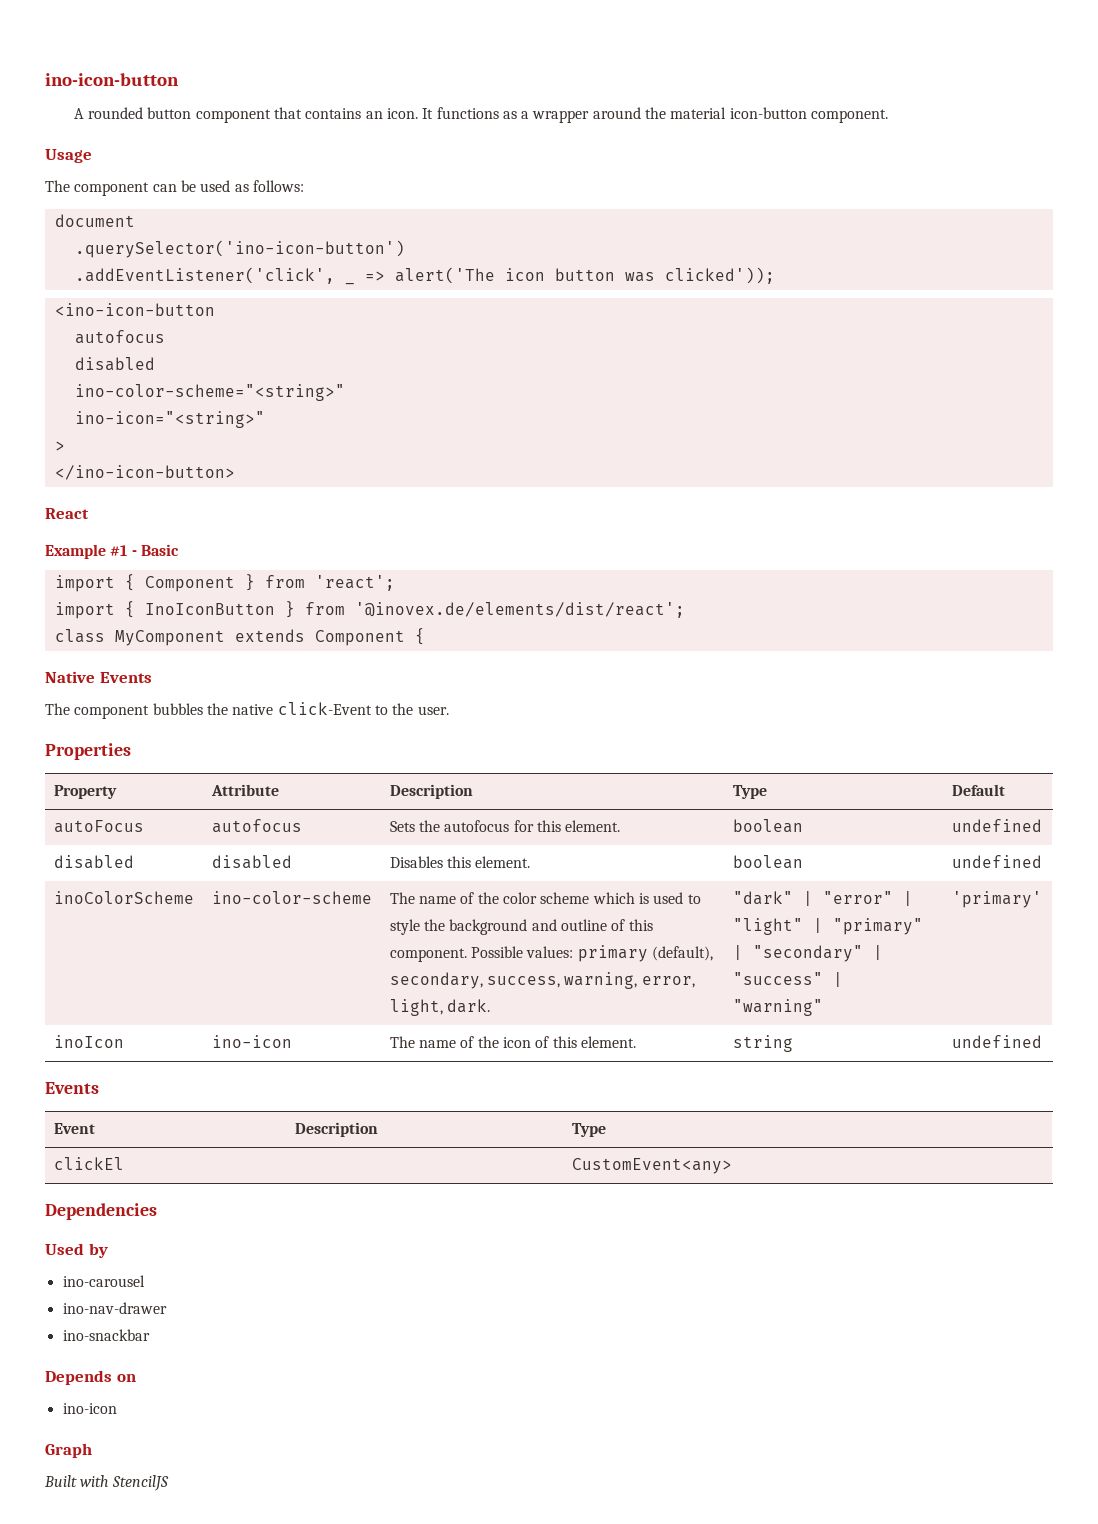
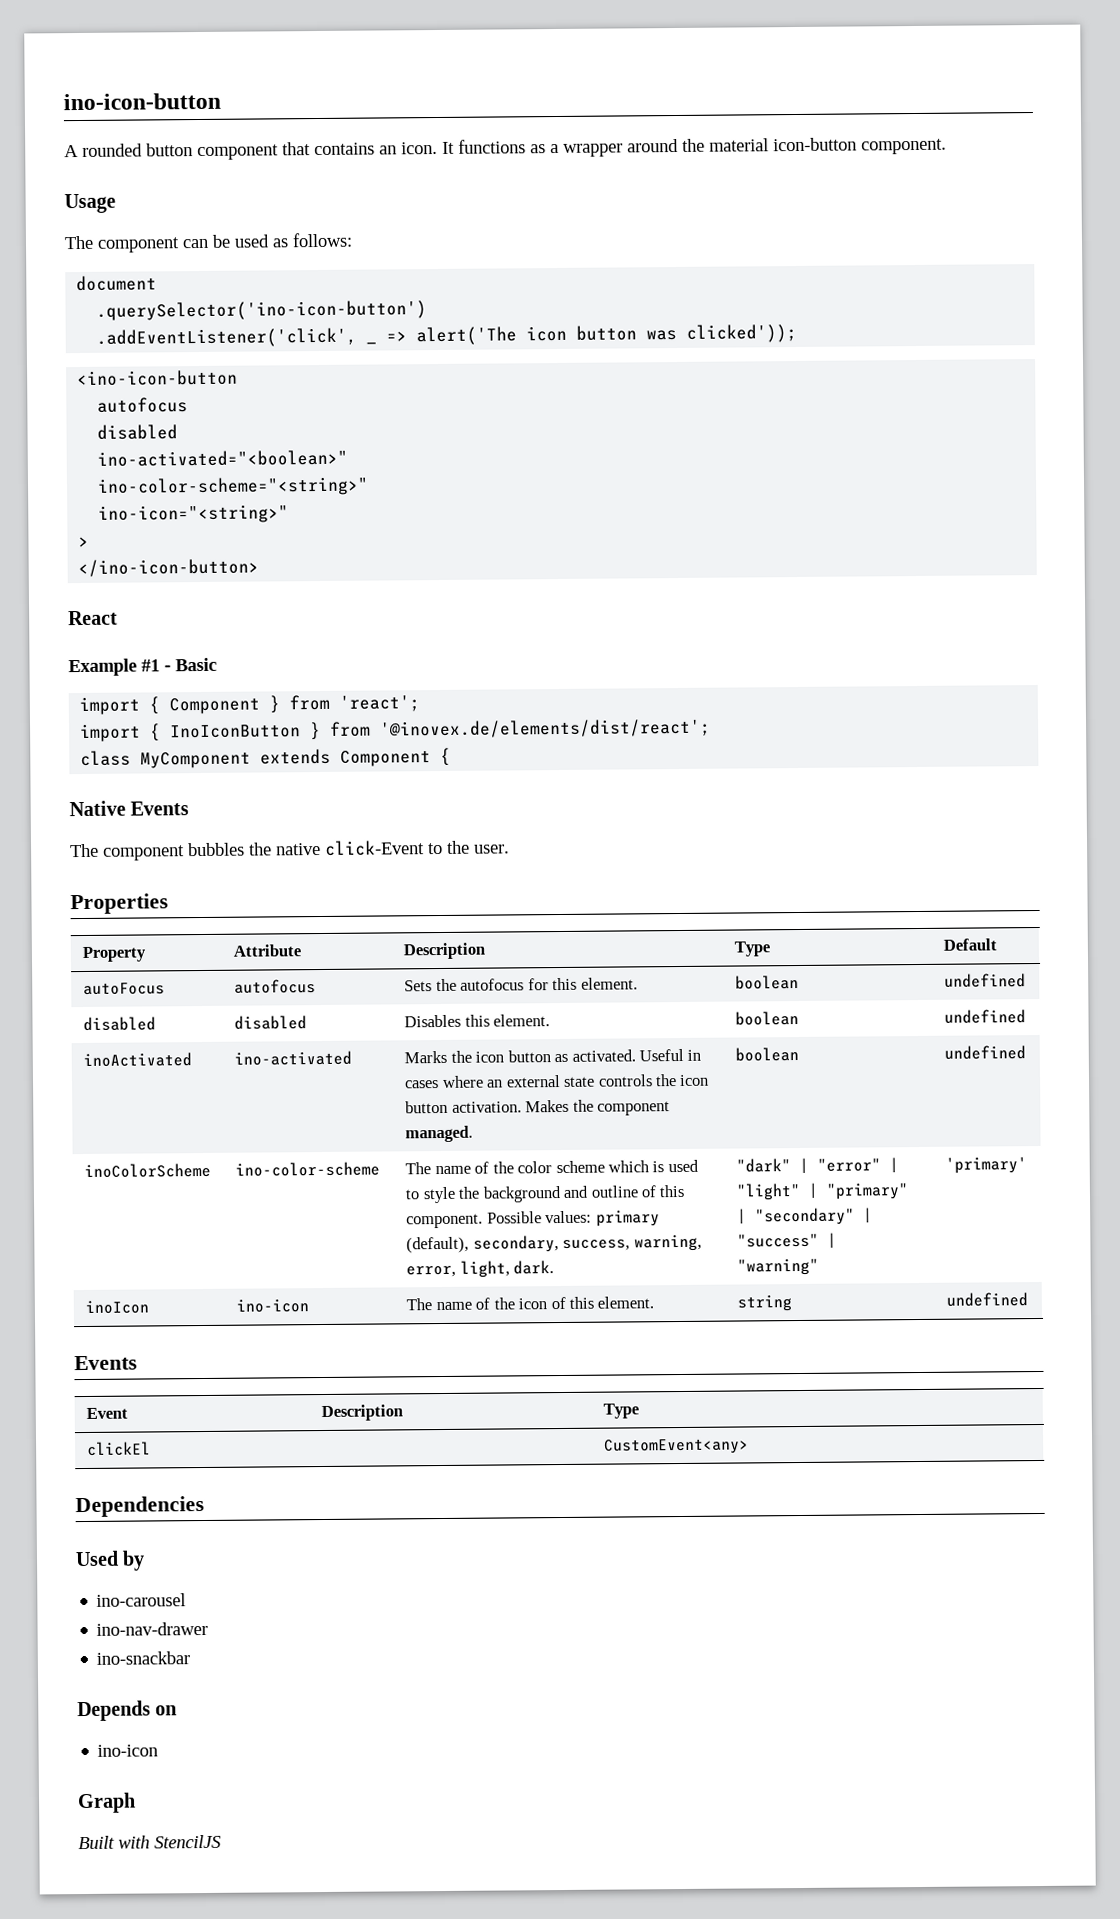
(155, 364) none -> [97,449,349,467] // ino-activated="<boolean>"
(1042, 861) none -> [83,1052,193,1067] [234,1050,353,1066] [404,1048,702,1064] [405,1074,710,1089] [405,1099,671,1116] [405,1125,474,1143] [735,1046,800,1062] [944,1045,1027,1060] // inoActivated | ino-activated | Marks the icon button as activated. Useful in cases where an external state controls the icon button activation. Makes the component managed. | boolean | undefined

